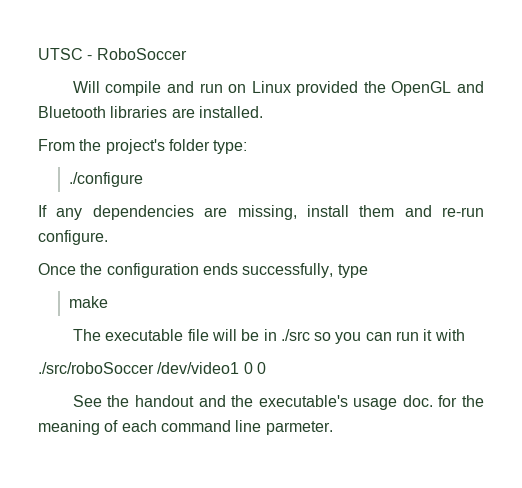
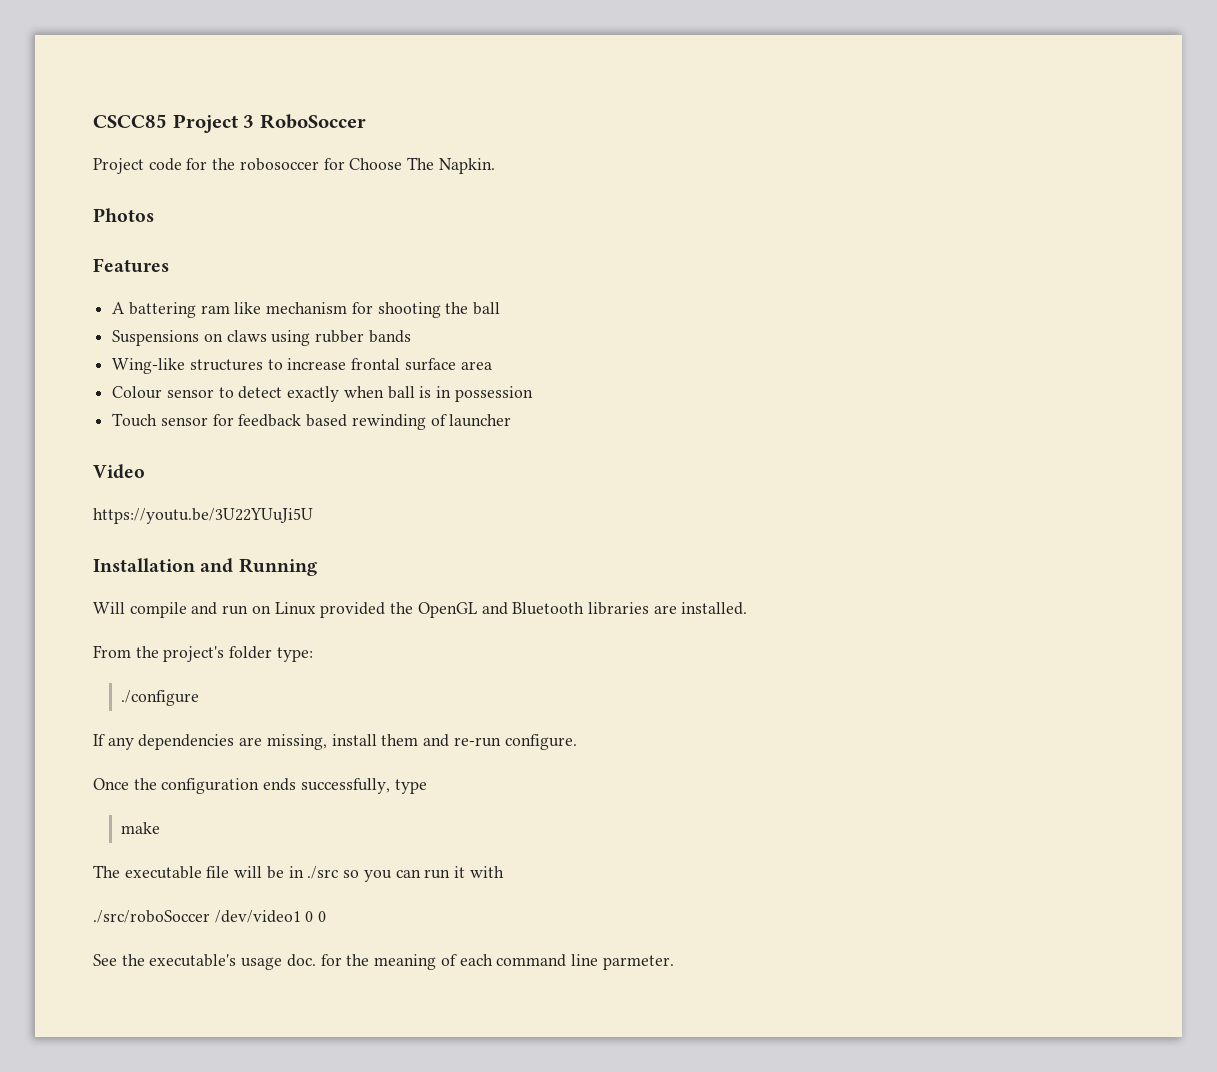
[38,48,187,60] UTSC - RoboSoccer -> [93,114,366,133] [93,157,495,174] [93,208,154,222] [93,258,169,273] [112,302,501,318] [112,330,411,346] [112,358,492,374] [112,386,533,402] [112,413,512,430] [93,464,145,479] [93,508,313,524] [93,558,317,576] CSCC85 Project 3 RoboSoccer // Project code for the robosoccer for Choose The Napkin. // Photos // Features // A battering ram like mechanism for shooting the ball // Suspensions on claws using rubber bands // Wing-like structures to increase frontal surface area // Colour sensor to detect exactly when ball is in possession // Touch sensor for feedback based rewinding of launcher // Video // https://youtu.be/3U22YUuJi5U // Installation and Running
[135,395,254,407] handout and the -> (145, 960) none

